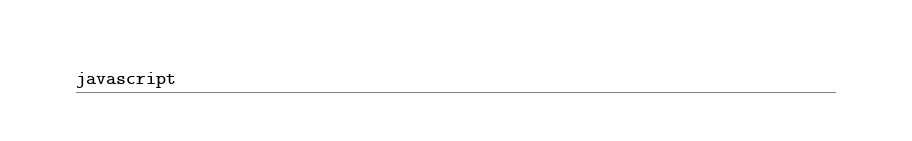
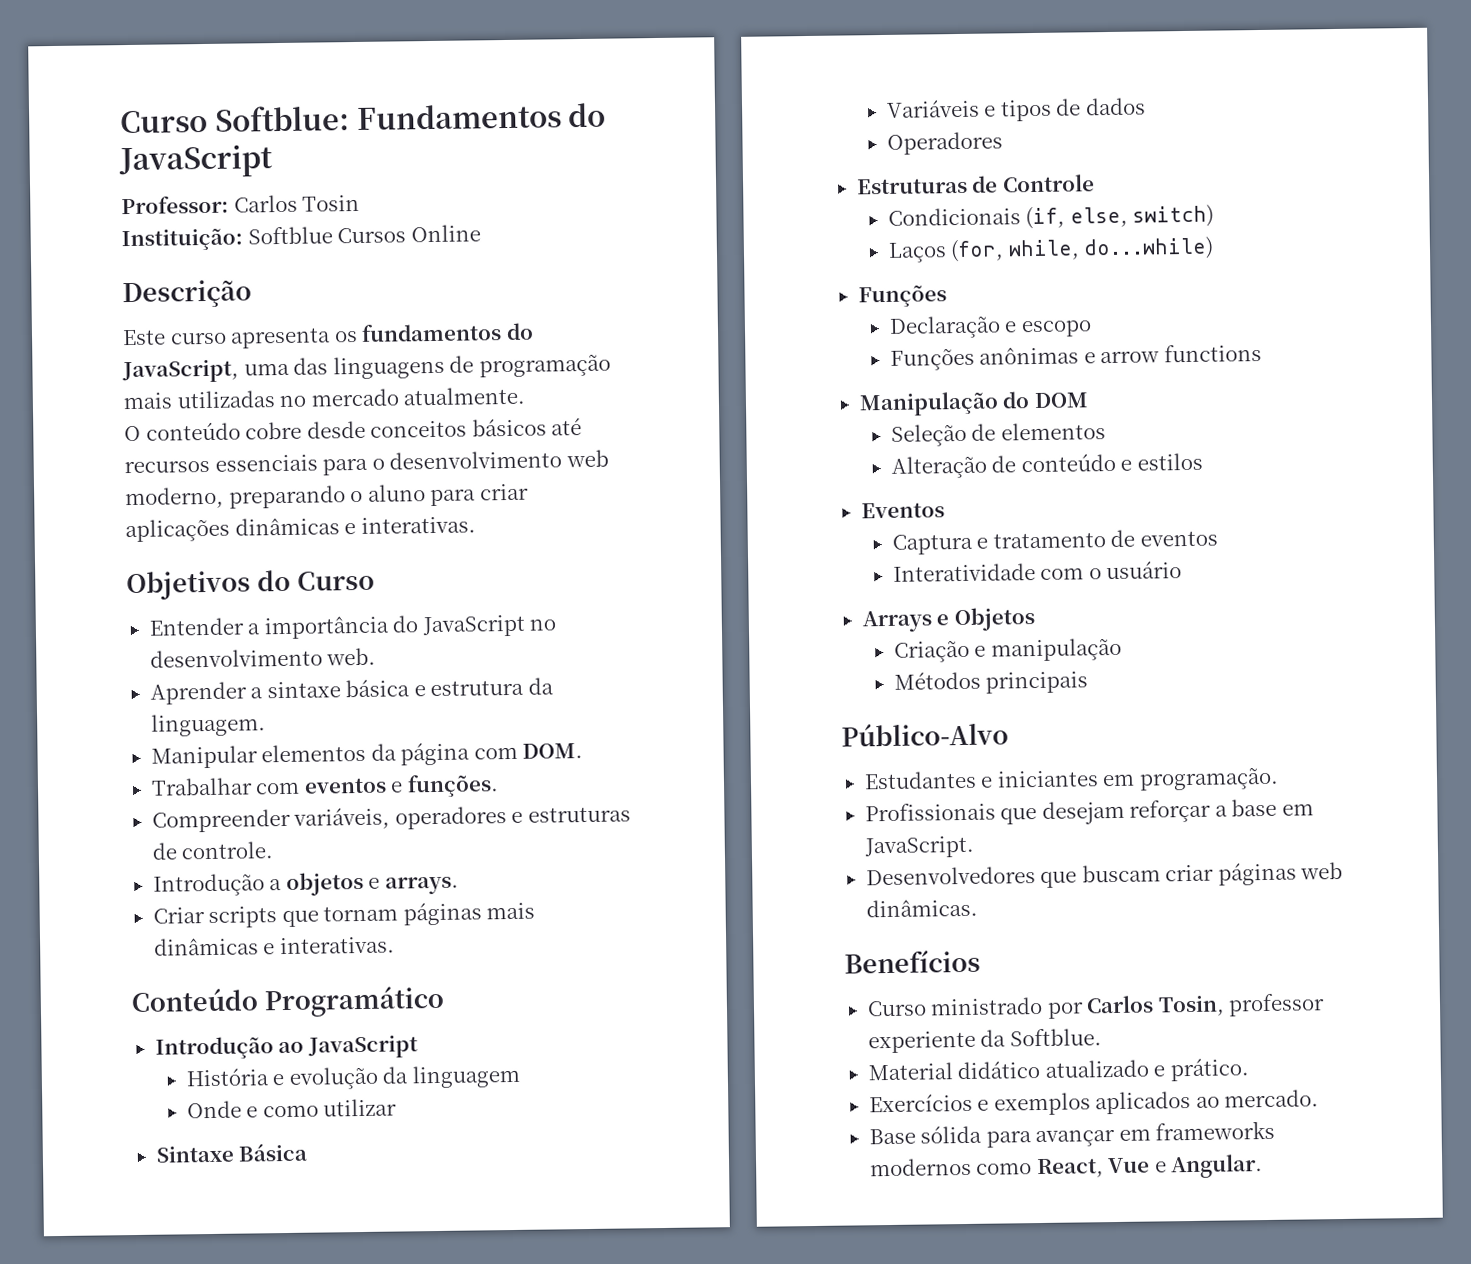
[76,72,176,88] javascript -> [120,102,607,134] [118,144,273,179] [121,194,361,215] [121,224,481,252] [122,279,252,309] [122,322,534,349] [122,353,611,384] [123,386,526,410] [124,418,583,442] [124,449,609,476] [125,483,529,510] [125,516,476,543] [126,569,375,601] [148,614,557,640] [149,647,377,668] [149,677,554,705] [150,713,266,737] [150,742,584,769] [150,774,499,798] [151,806,631,833] [151,841,274,860] [152,871,459,897] [152,902,536,929] [153,936,395,956] [131,985,445,1018] [154,1035,418,1060] [185,1064,521,1090] [186,1098,398,1119] [155,1142,308,1163] [885,97,1146,122] [886,131,1003,155] [856,174,1095,195] [887,204,1215,230] [887,236,1215,263] [857,284,947,308] [888,315,1092,339] [889,344,1262,371] [858,391,1089,417] [890,422,1106,447] [890,452,1203,479] [860,502,945,519] [891,529,1218,555] [892,561,1183,582] [861,607,1036,633] [893,637,1122,663] [893,671,1089,694] [841,722,1009,747] [863,766,1279,791] [864,798,1314,825] [863,835,975,859] [865,861,1344,888] [865,898,978,918] [844,949,981,974] [866,993,1326,1019] [867,1028,1102,1054] [867,1058,1249,1082] [868,1089,1320,1116] [868,1120,1276,1148] [869,1154,1264,1179] Curso Softblue: Fundamentos do JavaScript // Professor: Carlos Tosin // Instituição: Softblue Cursos Online // Descrição // Este curso apresenta os fundamentos do JavaScript, uma das linguagens de programação mais utilizadas no mercado atualmente. // O conteúdo cobre desde conceitos básicos até recursos essenciais para o desenvolvimento web moderno, preparando o aluno para criar aplicações dinâmicas e interativas. // Objetivos do Curso // Entender a importância do JavaScript no desenvolvimento web. // Aprender a sintaxe básica e estrutura da linguagem. // Manipular elementos da página com DOM. // Trabalhar com eventos e funções. // Compreender variáveis, operadores e estruturas de controle. // Introdução a objetos e arrays. // Criar scripts que tornam páginas mais dinâmicas e interativas. // Conteúdo Programático // Introdução ao JavaScript // História e evolução da linguagem // Onde e como utilizar // Sintaxe Básica // Variáveis e tipos de dados // Operadores // Estruturas de Controle // Condicionais (if, else, switch) // Laços (for, while, do...while) // Funções // Declaração e escopo // Funções anônimas e arrow functions // Manipulação do DOM // Seleção de elementos // Alteração de conteúdo e estilos // Eventos // Captura e tratamento de eventos // Interatividade com o usuário // Arrays e Objetos // Criação e manipulação // Métodos principais // Público-Alvo // Estudantes e iniciantes em programação. // Profissionais que desejam reforçar a base em JavaScript. // Desenvolvedores que buscam criar páginas web dinâmicas. // Benefícios // Curso ministrado por Carlos Tosin, professor experiente da Softblue. // Material didático atualizado e prático. // Exercícios e exemplos aplicados ao mercado. // Base sólida para avançar em frameworks modernos como React, Vue e Angular.

